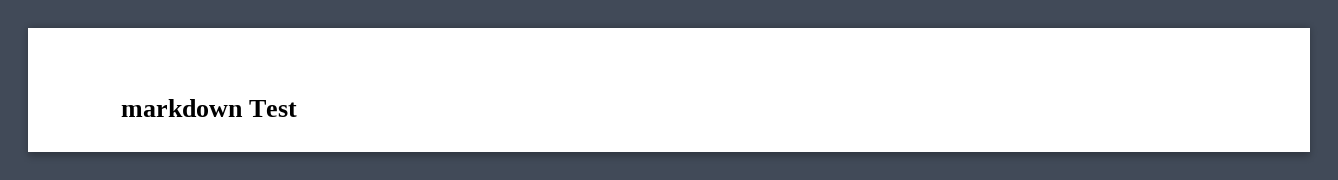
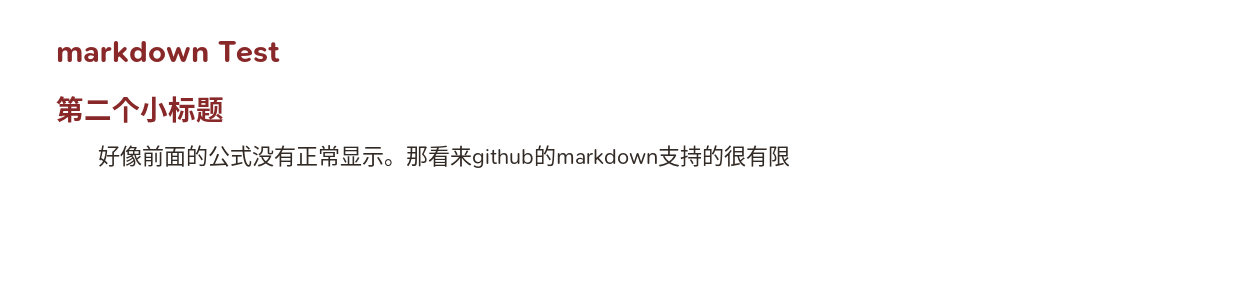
(298, 108) none -> [56,96,224,123] [97,145,790,168] // 第二个小标题 // 好像前面的公式没有正常显示。那看来github的markdown支持的很有限

